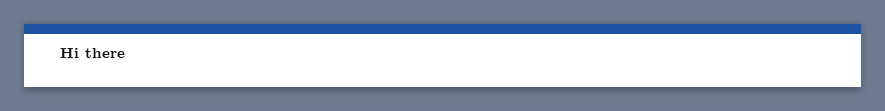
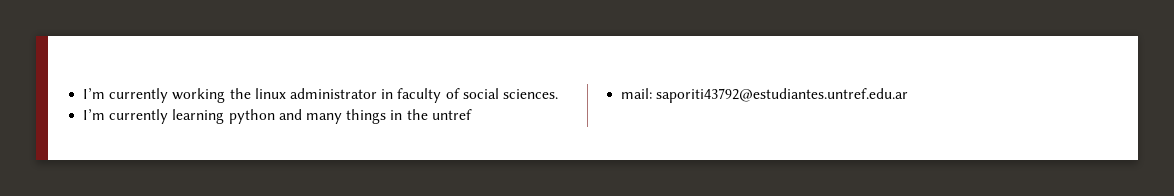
[60,48,125,58] Hi there -> [83,88,558,103] [83,109,472,124] [621,88,909,103] I’m currently working the linux administrator in faculty of social sciences. // I’m currently learning python and many things in the untref // mail: saporiti43792@estudiantes.untref.edu.ar

